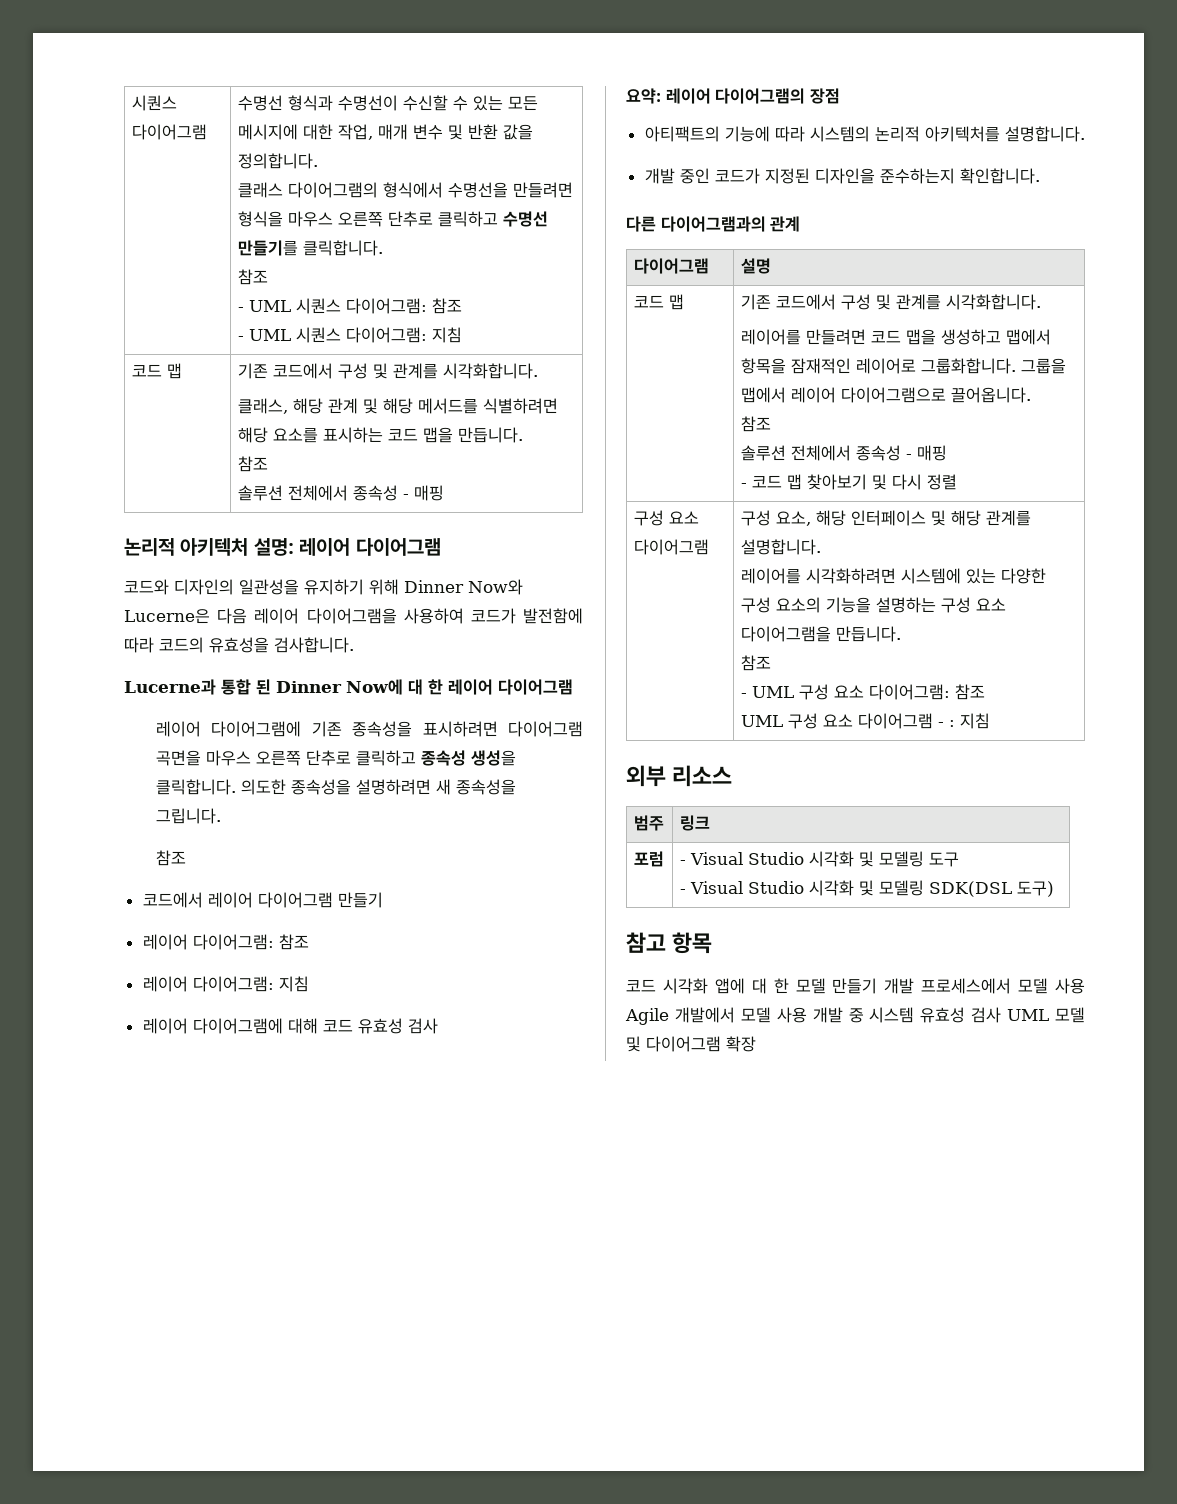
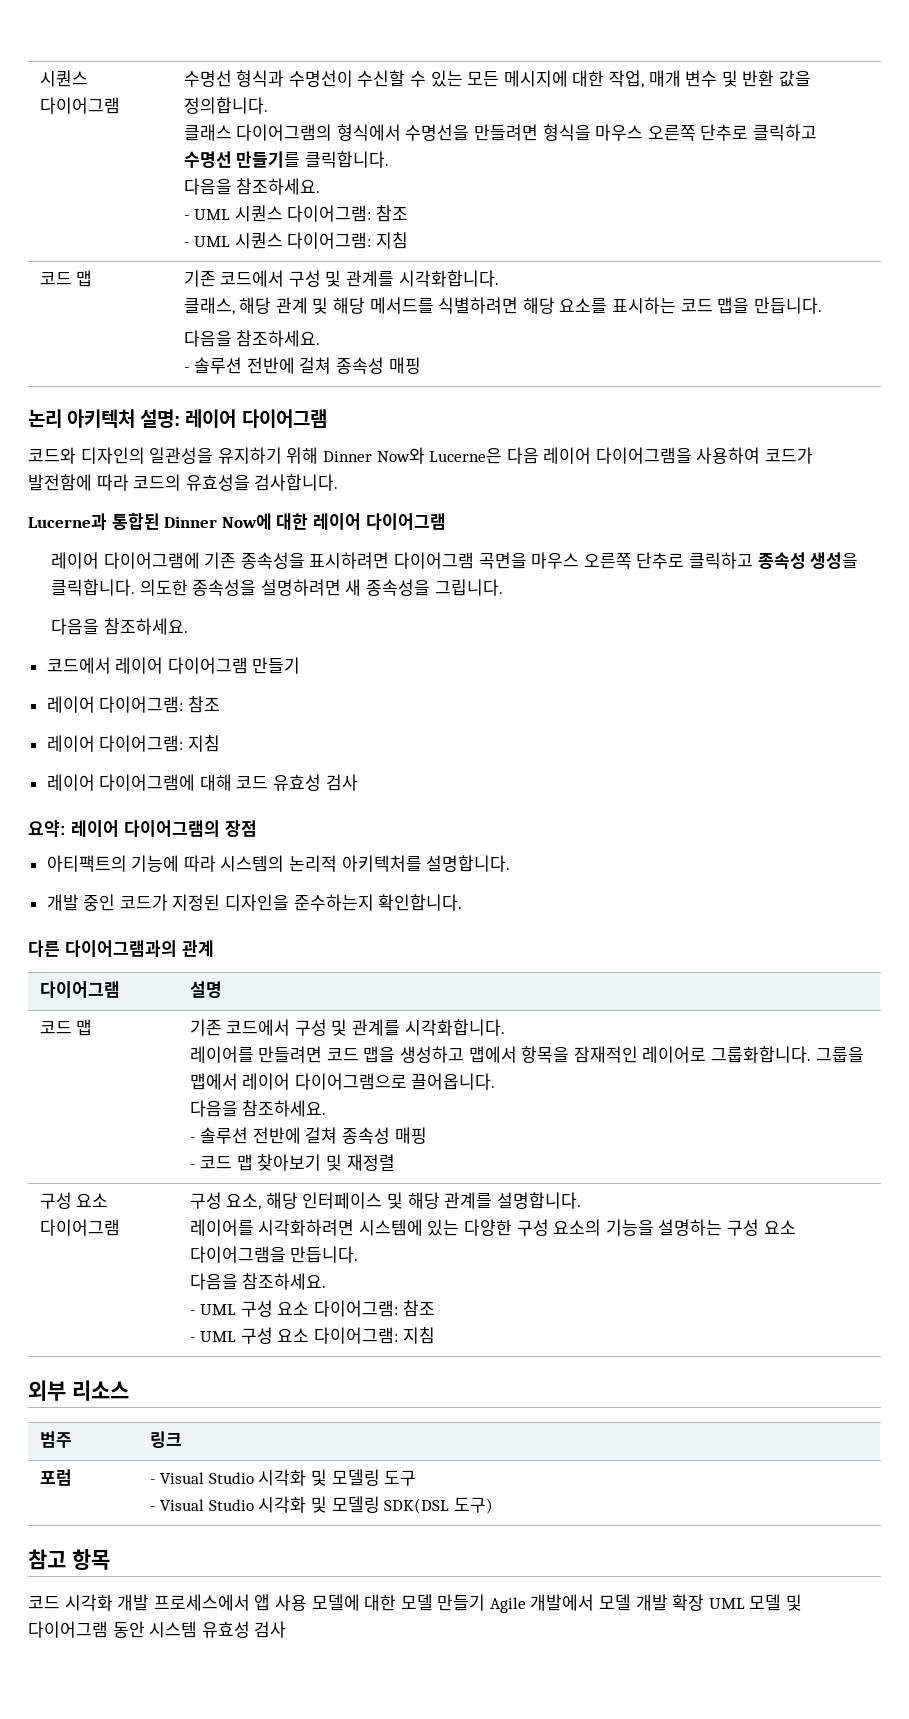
[237,269,268,285] 참조 -> [183,178,321,195] 다음을 참조하세요.
[237,456,268,472] [237,485,444,501] [124,538,175,556] 참조 // 솔루션 전체에서 종속성 - 매핑 // 논리적 -> [183,330,321,347] [183,357,421,374] [28,409,62,428] 다음을 참조하세요. // - 솔루션 전반에 걸쳐 종속성 매핑 // 논리
[221,679,443,695] 통합 된 Dinner Now에 대 한 -> [111,513,309,530] 통합된 Dinner Now에 대한
[155,850,186,866] 참조 -> [51,618,188,635] 다음을 참조하세요.
[740,416,771,432] [740,445,912,461] 참조 // 솔루션 전체에서 종속성 - -> [189,1100,327,1117] [189,1127,391,1144] 다음을 참조하세요. // - 솔루션 전반에 걸쳐 종속성
[891,474,957,490] 다시 정렬 -> [346,1154,395,1171] 재정렬
[740,655,771,671] 참조 -> [189,1273,327,1290] 다음을 참조하세요.
[740,713,955,729] UML 구성 요소 다이어그램 - : -> [189,1327,399,1344] - UML 구성 요소 다이어그램:
[714,978,1085,994] [625,1007,1085,1025] [626,1036,756,1052] 앱에 대 한 모델 만들기 개발 프로세스에서 모델 사용 Agile 개발에서 모델 사용 개발 중 시스템 유효성 검사 UML 모델 및 다이어그램 확장 -> [117,1594,803,1613] [28,1621,287,1638] 개발 프로세스에서 앱 사용 모델에 대한 모델 만들기 Agile 개발에서 모델 개발 확장 UML 모델 및 다이어그램 동안 시스템 유효성 검사

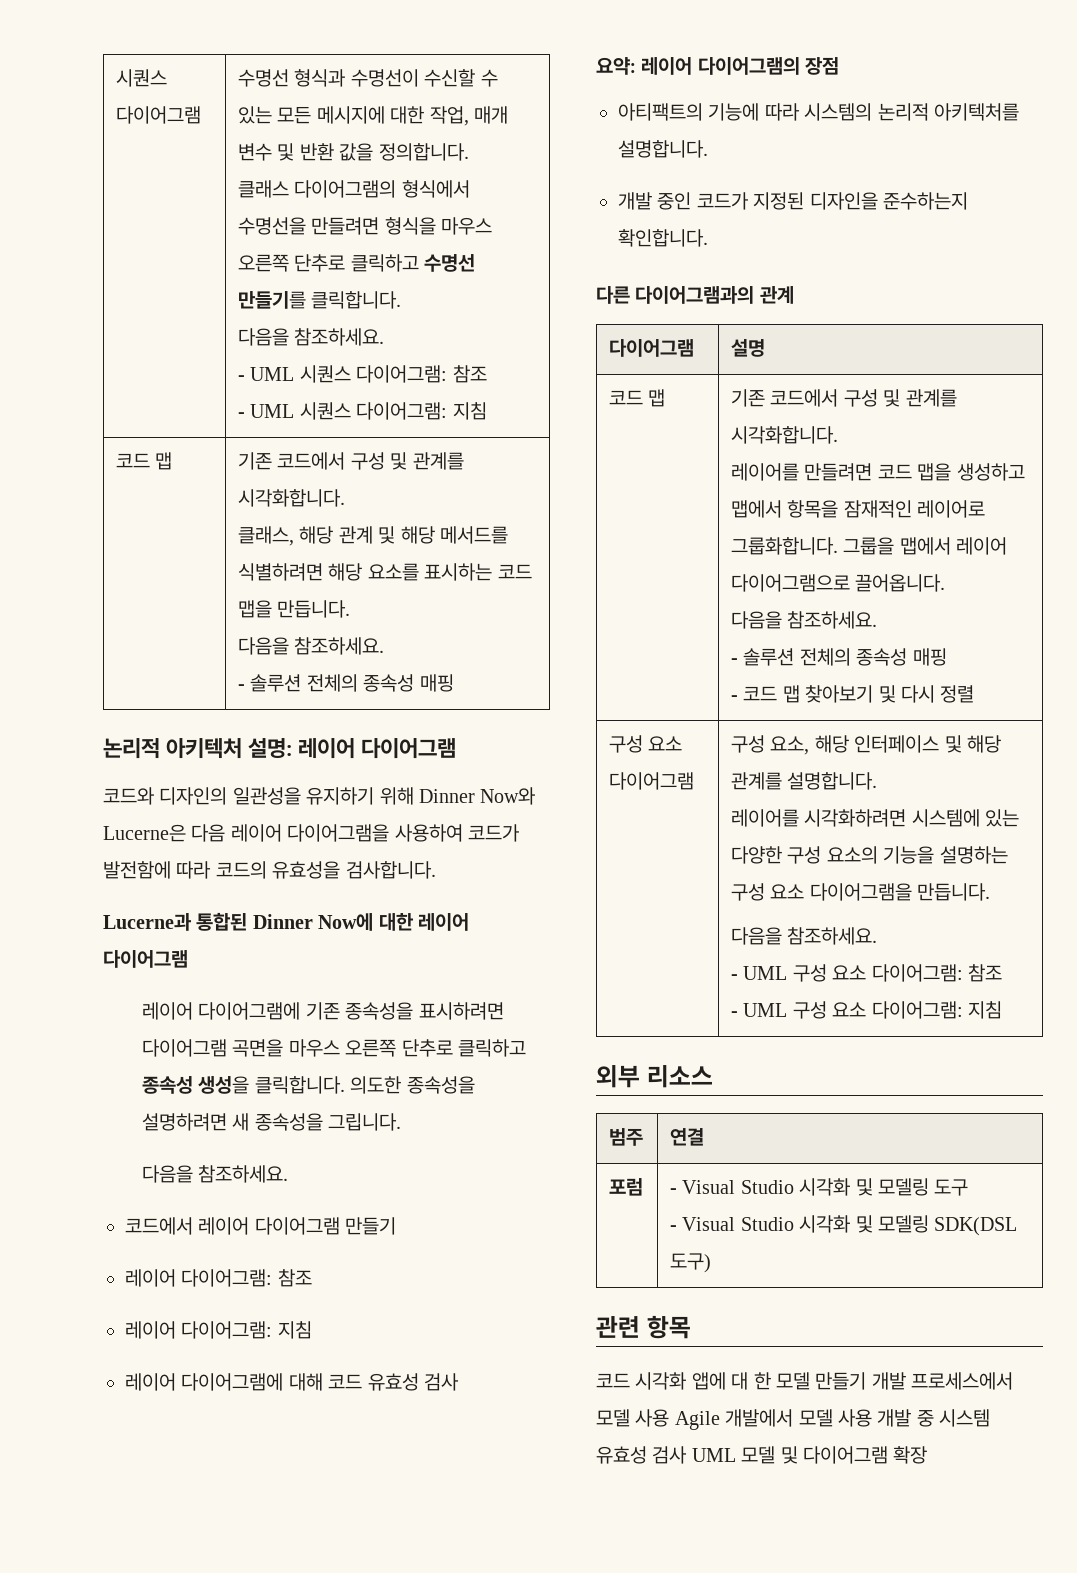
[246,357,421,374] [28,409,62,428] 전반에 걸쳐 종속성 매핑 // 논리 -> [306,674,454,692] [103,738,160,759] 전체의 종속성 매핑 // 논리적
[252,1127,338,1144] 전반에 걸쳐 -> [799,648,851,666] 전체의
[346,1154,395,1171] 재정렬 -> [901,685,975,703] 다시 정렬
[149,1431,182,1448] 링크 -> [670,1128,705,1146] 연결
[28,1549,66,1570] 참고 -> [596,1316,640,1338] 관련
[117,1594,803,1613] [28,1621,287,1638] 개발 프로세스에서 앱 사용 모델에 대한 모델 만들기 Agile 개발에서 모델 개발 확장 UML 모델 및 다이어그램 동안 시스템 유효성 검사 -> [691,1372,1014,1390] [596,1409,991,1430] [596,1446,928,1464] 앱에 대 한 모델 만들기 개발 프로세스에서 모델 사용 Agile 개발에서 모델 사용 개발 중 시스템 유효성 검사 UML 모델 및 다이어그램 확장

